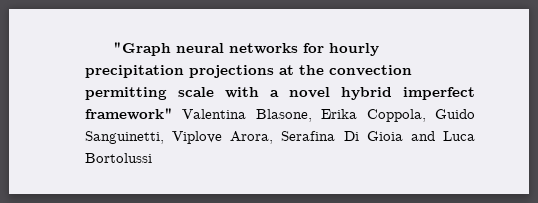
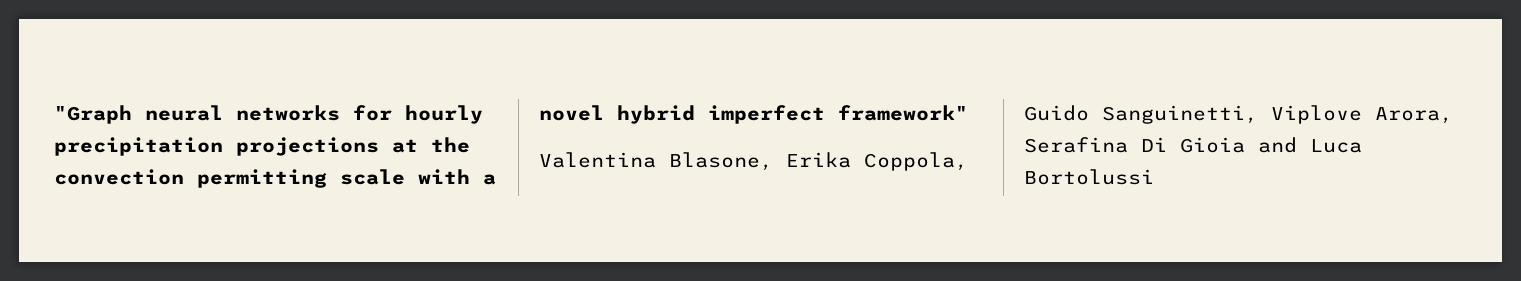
(173, 114) none -> (968, 113) //

